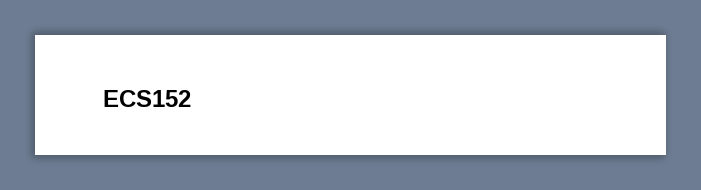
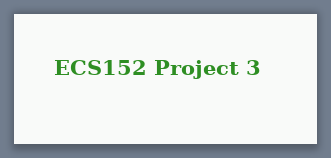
(191, 98) none -> [154,60,261,79] Project 3

